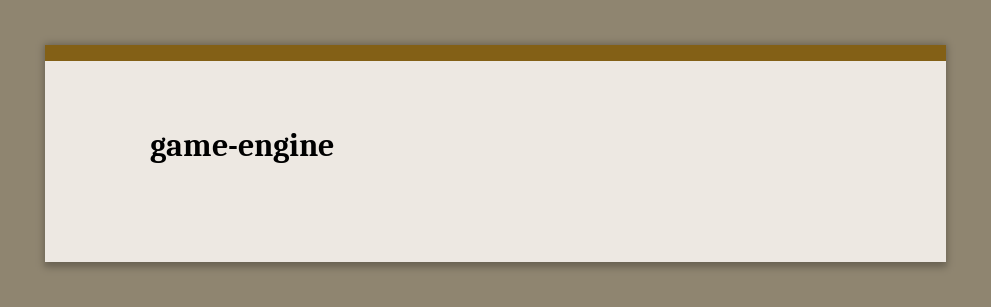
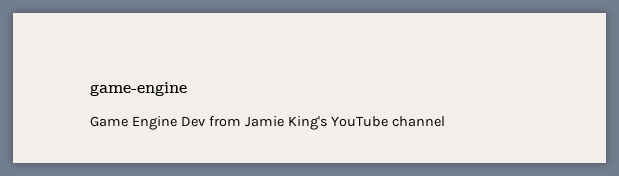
(334, 148) none -> [90,116,446,130] // Game Engine Dev from Jamie King's YouTube channel

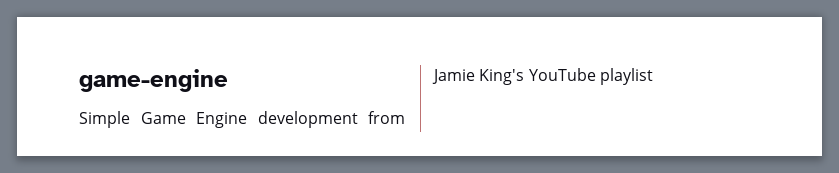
(187, 89) none -> [79,111,130,128] Simple
[180,116,206,127] Dev -> [257,111,358,128] development
[392,116,446,127] channel -> [599,68,653,85] playlist

